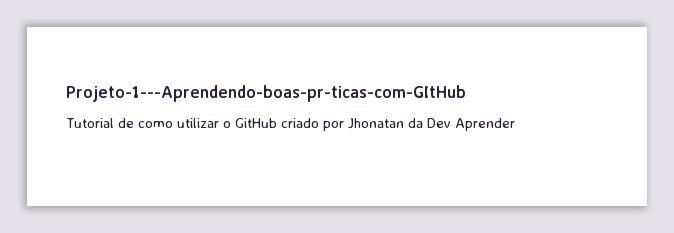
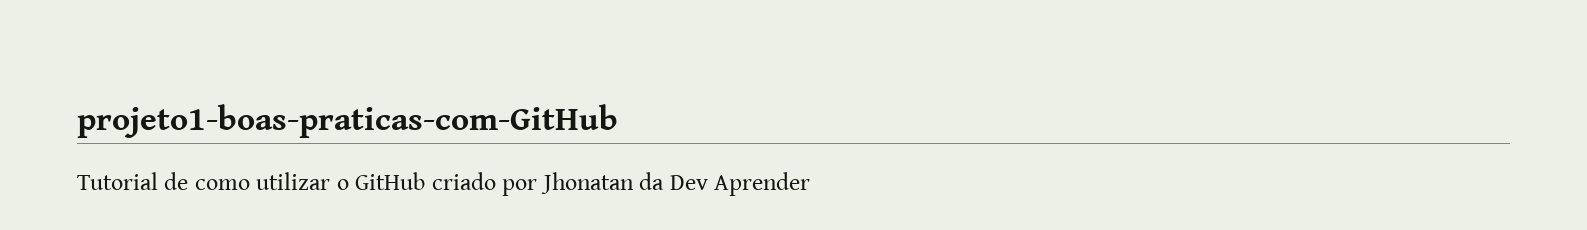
[66,85,466,102] Projeto-1---Aprendendo-boas-pr-ticas-com-GItHub -> [77,104,618,138] projeto1-boas-praticas-com-GitHub

